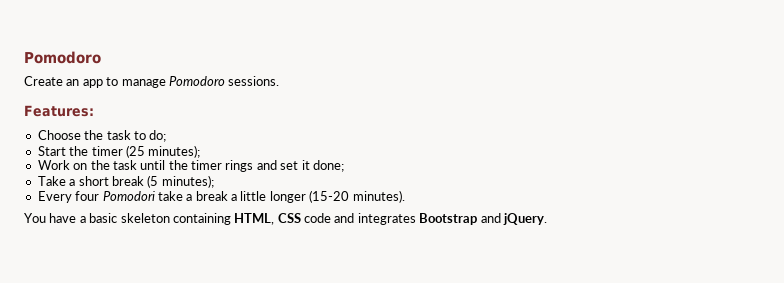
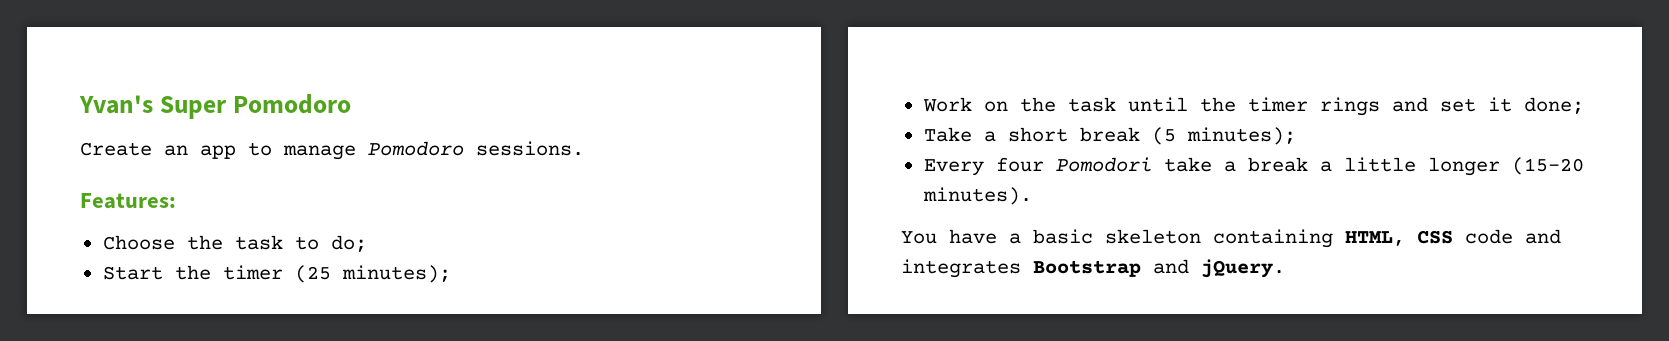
(24, 57) none -> [79,95,227,119] Yvan's Super

